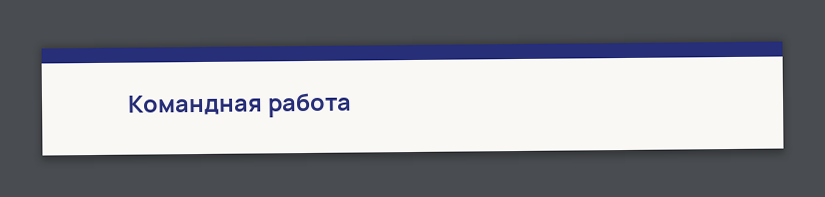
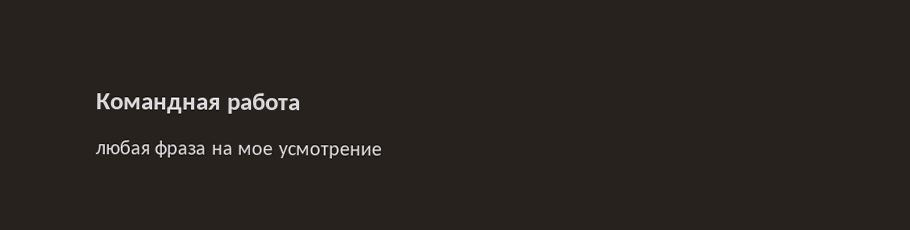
(353, 105) none -> [95,139,382,159] // любая фраза на мое усмотрение

